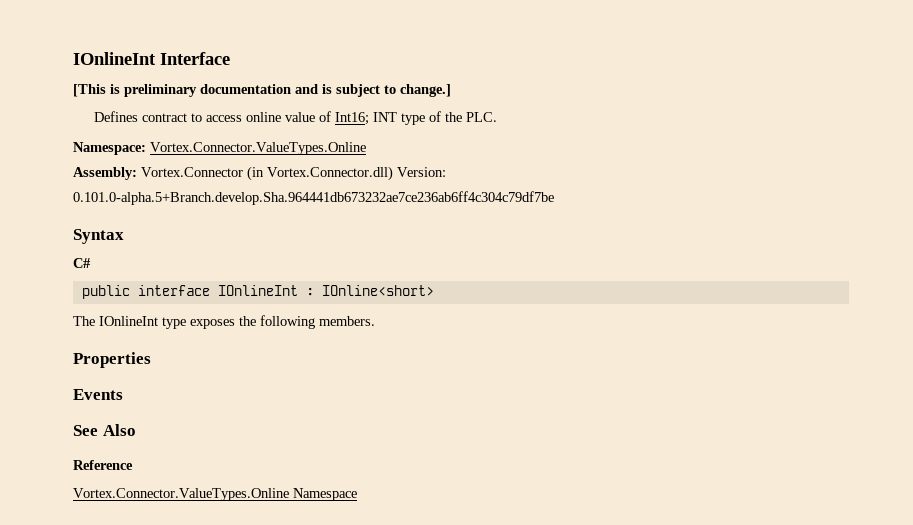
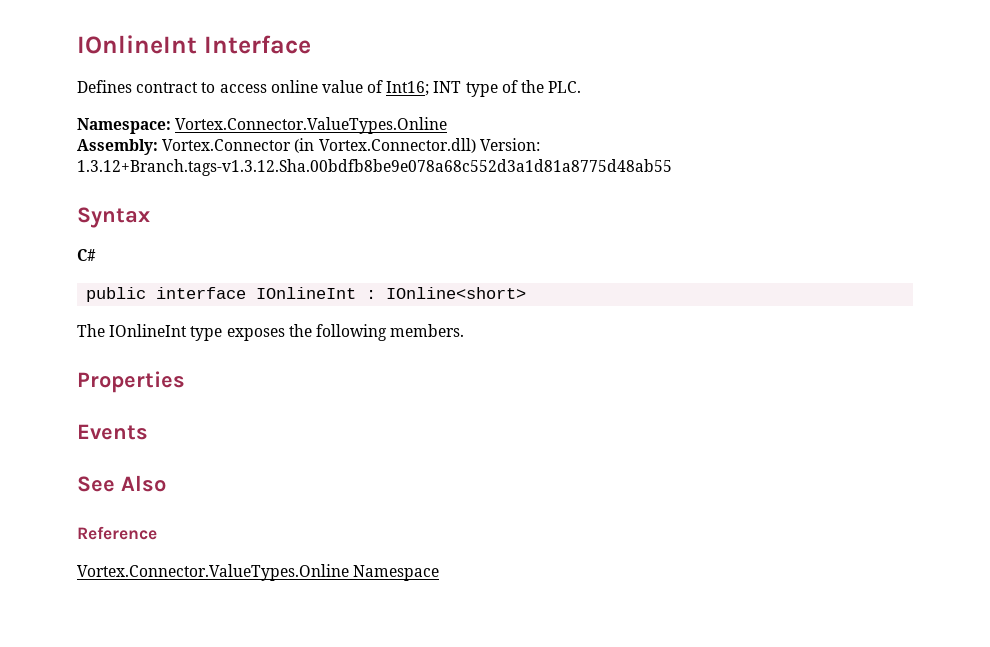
[73,84,451,97] // [This is preliminary documentation and is subject to change.] -> (311, 44) none
[73,191,554,205] 0.101.0-alpha.5+Branch.develop.Sha.964441db673232ae7ce236ab6ff4c304c79df7be -> [77,159,672,176] 1.3.12+Branch.tags-v1.3.12.Sha.00bdfb8be9e078a68c552d3a1d81a8775d48ab55

